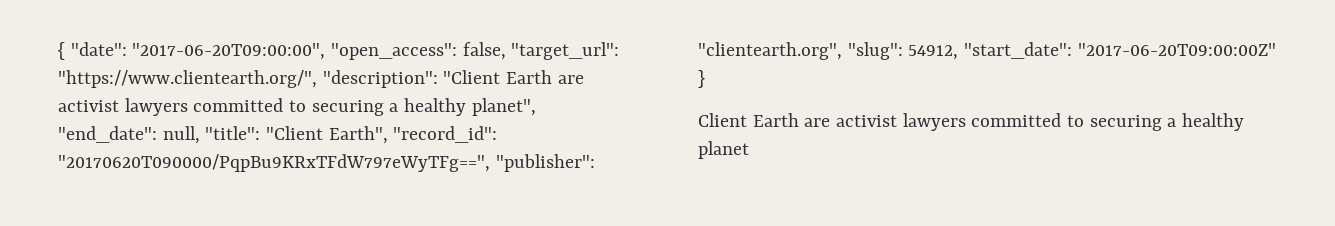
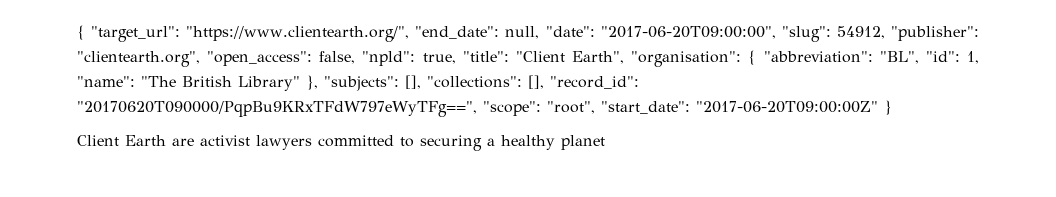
[58,42,620,60] [58,70,584,88] [58,98,536,116] [58,126,498,144] [58,154,595,172] [698,42,959,60] { "date": "2017-06-20T09:00:00", "open_access": false, "target_url": "https://www.clientearth.org/", "description": "Client Earth are activist lawyers committed to securing a healthy planet", "end_date": null, "title": "Client Earth", "record_id": "20170620T090000/PqpBu9KRxTFdW797eWyTFg==", "publisher": "clientearth.org", "slug": 54912, -> [77,25,979,42] [77,50,980,67] [77,75,639,91] [77,101,595,117] { "target_url": "https://www.clientearth.org/", "end_date": null, "date": "2017-06-20T09:00:00", "slug": 54912, "publisher": "clientearth.org", "open_access": false, "npld": true, "title": "Client Earth", "organisation": { "abbreviation": "BL", "id": 1, "name": "The British Library" }, "subjects": [], "collections": [], "record_id": "20170620T090000/PqpBu9KRxTFdW797eWyTFg==", "scope": "root",

